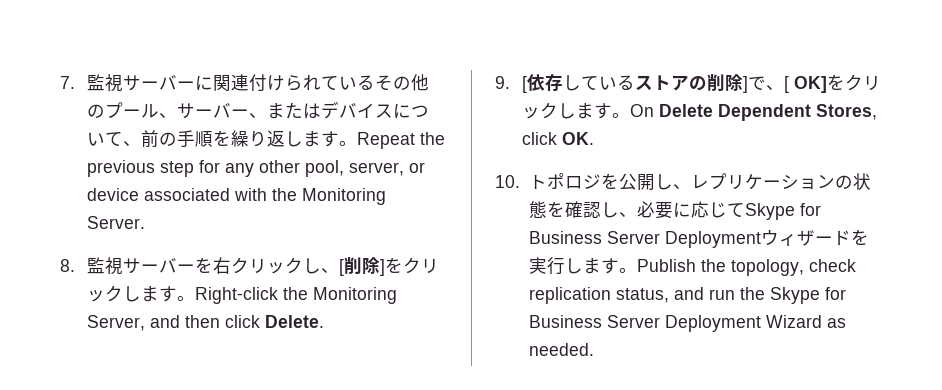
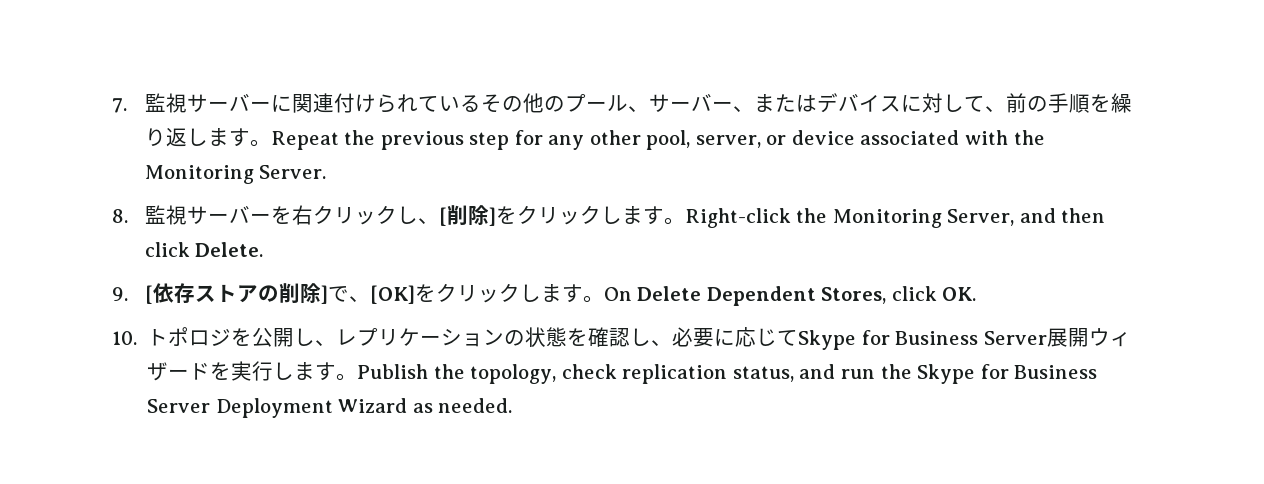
[411,105,430,117] [87,132,106,146] つい -> [921,93,964,113] 対し
[563,75,636,91] している -> (195, 293) none
[784,76,828,93] [ OK] -> [369,285,415,304] [OK]
[664,231,761,248] Deployment -> [1046,328,1089,347] 展開

